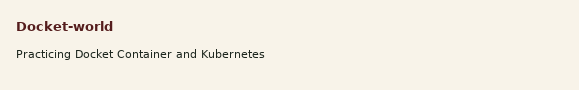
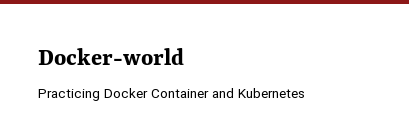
[16,21,113,31] Docket-world -> [38,48,184,65] Docker-world
[75,49,114,58] Docket -> [104,88,148,98] Docker

